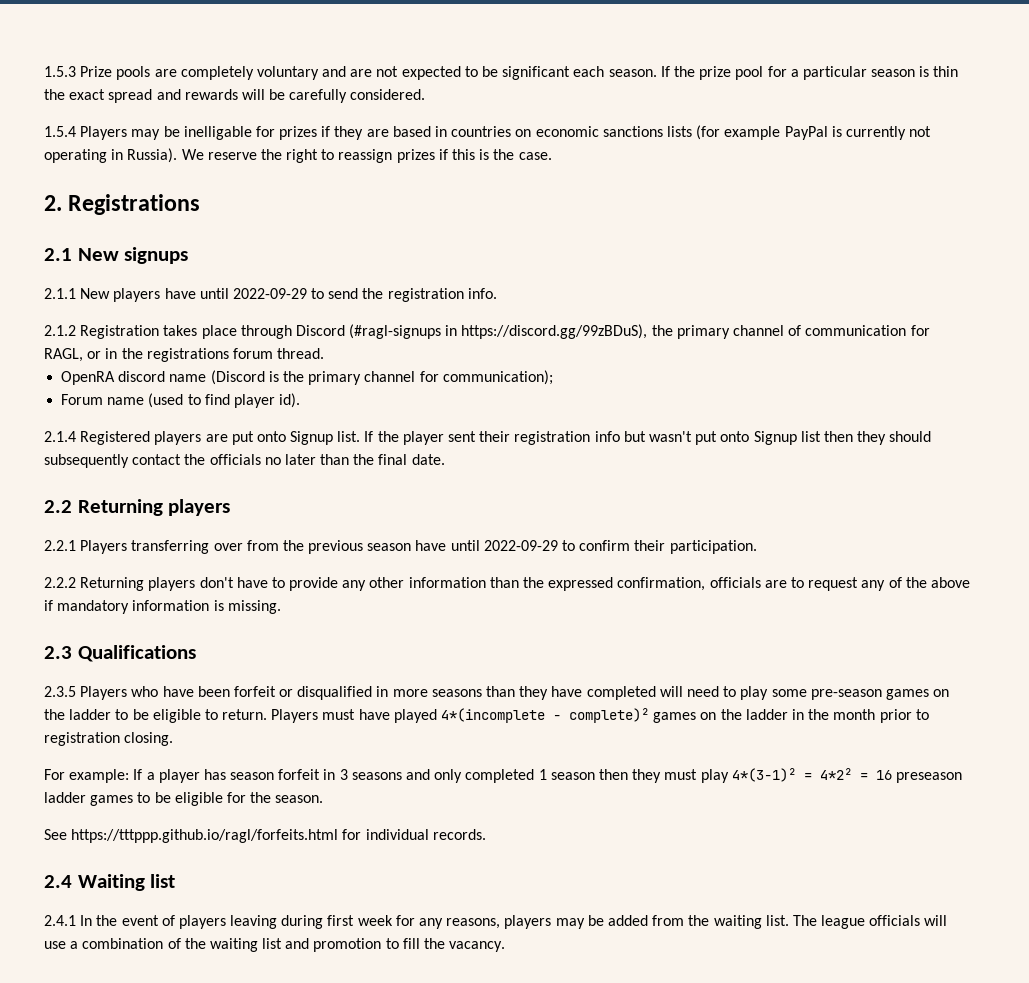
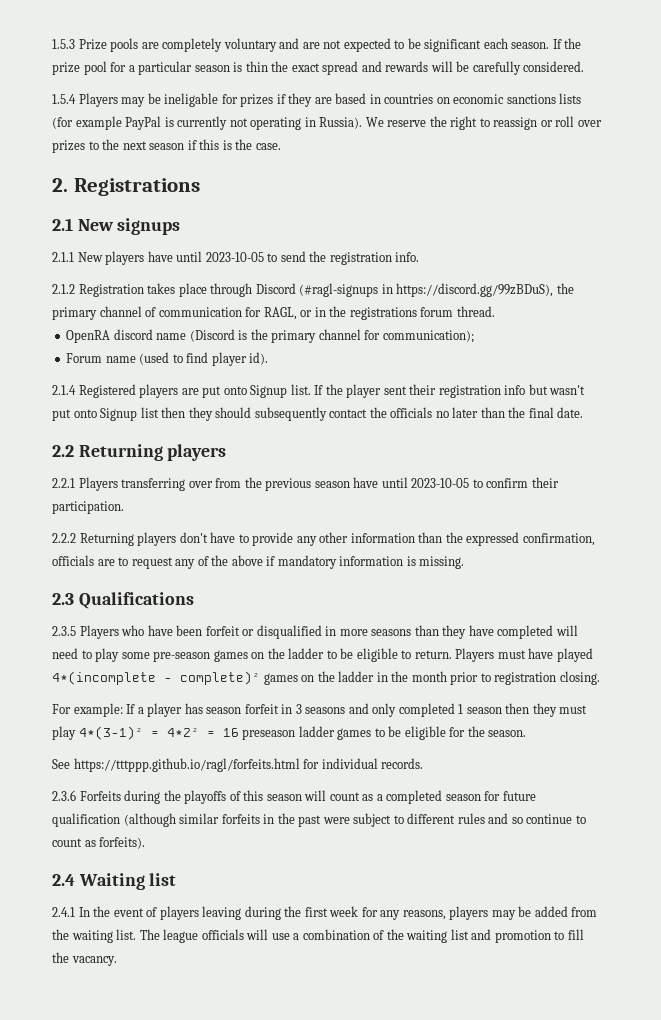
[183,126,252,140] inelligable -> [164,93,219,107] ineligable
[396,149,435,163] prizes -> [540,116,602,127] [52,139,185,153] or roll over prizes to the next season
[232,288,307,299] 2022-09-29 -> [205,252,264,262] 2023-10-05
[483,540,558,551] 2022-09-29 -> [411,478,470,488] 2023-10-05
(486, 834) none -> [52,790,536,804] [52,813,586,827] [52,837,146,849] // 2.3.6 Forfeits during the playoffs of this season will count as a completed season for future qualification (although similar forfeits in the past were subject to different rules and so continue to count as forfeits).
(324, 922) none -> [284,906,302,917] the

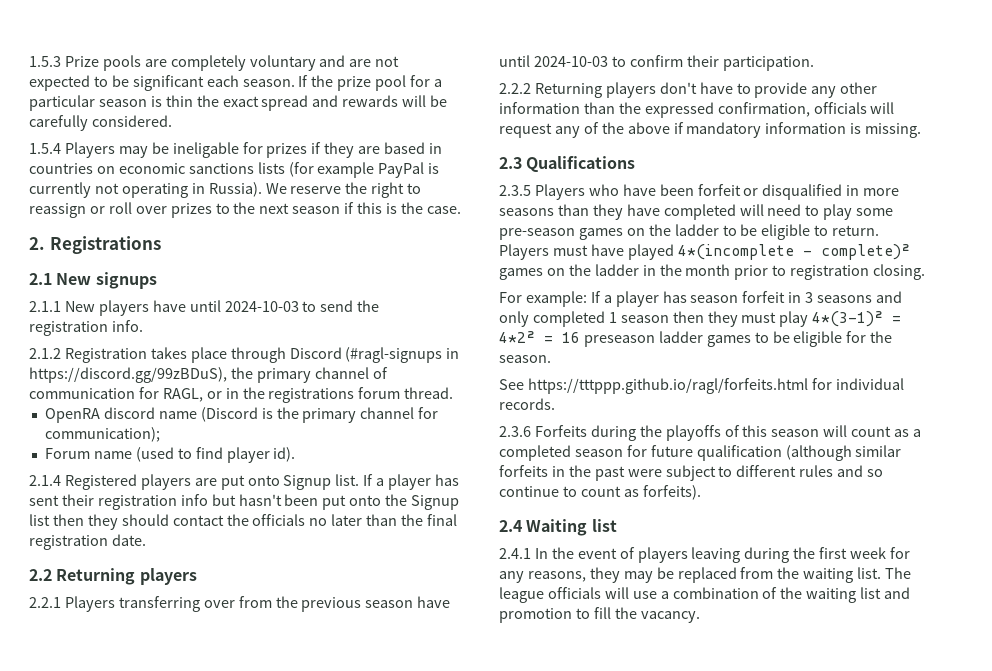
[205,252,264,262] 2023-10-05 -> [224,301,299,312] 2024-10-03
[325,384,382,398] the player -> [376,474,460,490] a player has
[549,385,586,395] [52,409,97,421] wasn't put onto -> [238,494,408,510] hasn't been put onto the
[254,407,327,421] subsequently -> (169, 520) none
(554, 412) none -> [29,535,108,550] registration
[411,478,470,488] 2023-10-05 -> [533,56,608,67] 2024-10-03
[97,557,129,566] are to -> [870,102,895,114] will
[449,906,568,920] players may be added -> [589,567,737,583] they may be replaced

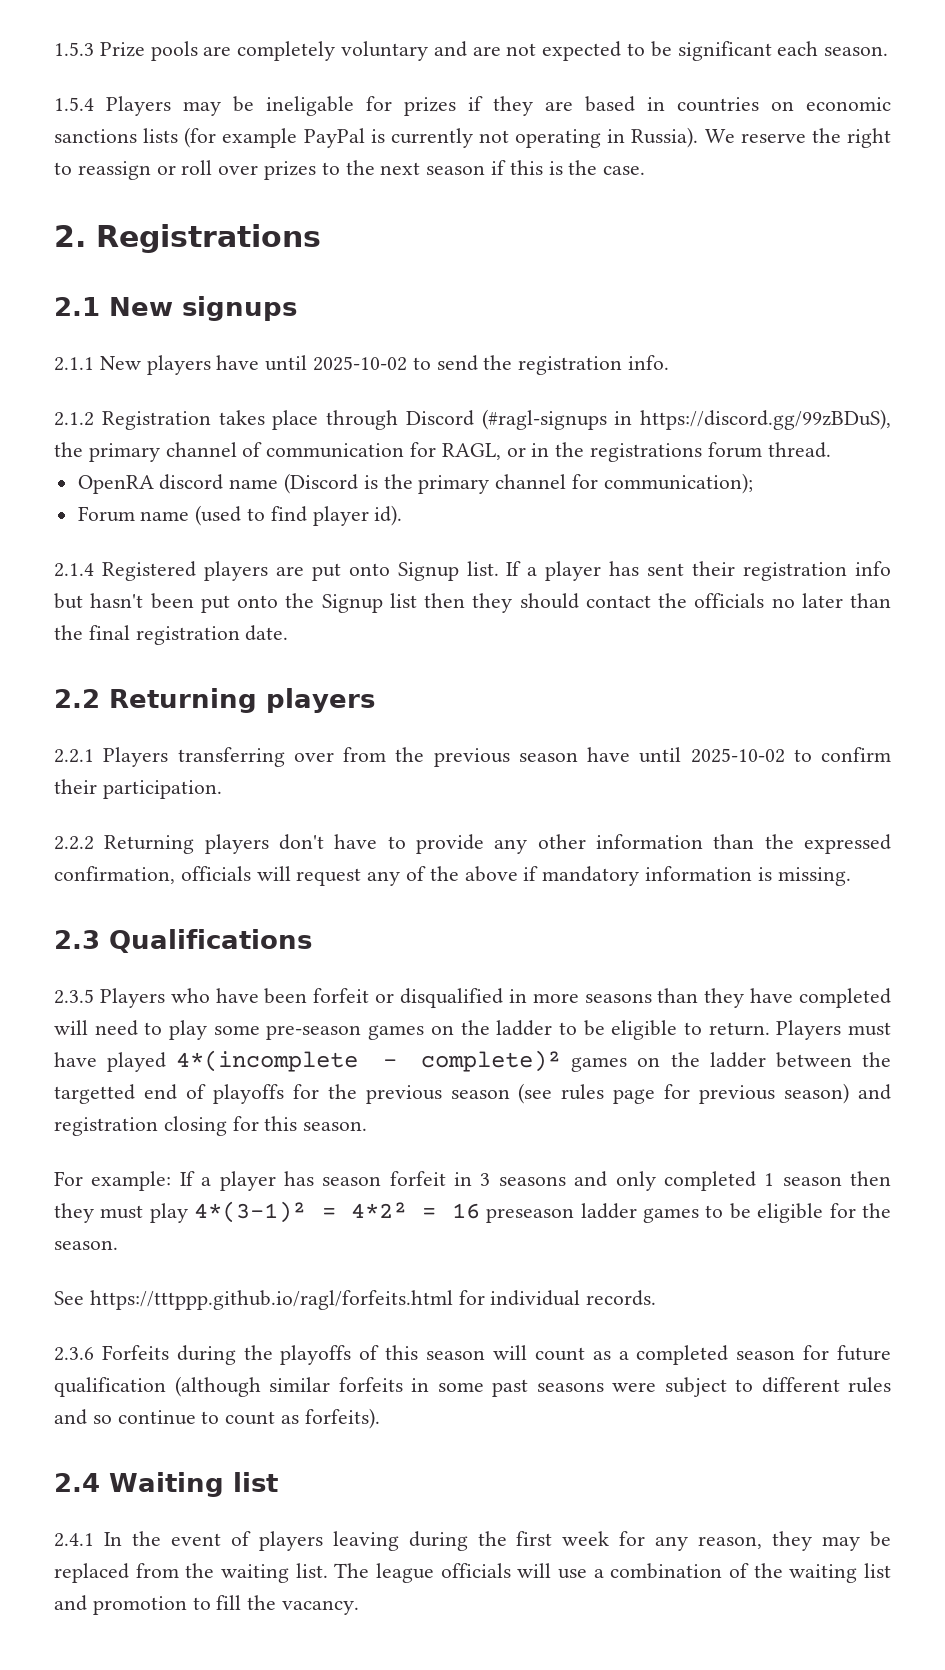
[298,75,443,91] [29,95,448,111] [29,115,172,131] If the prize pool for a particular season is thin the exact spread and rewards will be carefully considered. -> (889, 51) none
[224,301,299,312] 2024-10-03 -> [313,356,408,371] 2025-10-02
[533,56,608,67] 2024-10-03 -> [690,748,785,763] 2025-10-02
[642,264,926,280] in the month prior to registration closing. -> [775,1052,891,1068] [54,1083,892,1104] [54,1116,368,1136] between the targetted end of playoffs for the previous season (see rules page for previous season) and registration closing for this season.
[568,465,625,481] the past -> [437,1379,604,1397] some past seasons
[527,571,586,582] reasons, -> [698,1536,763,1549] reason,

